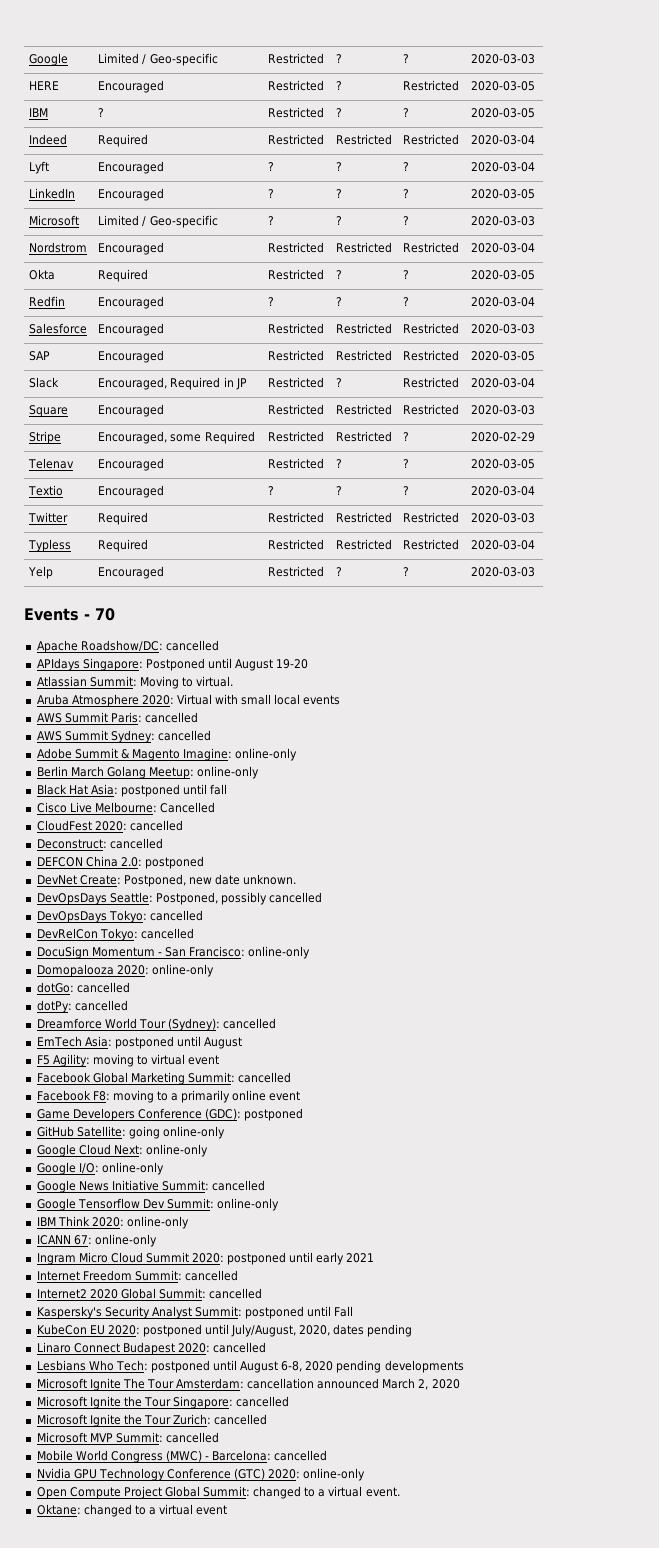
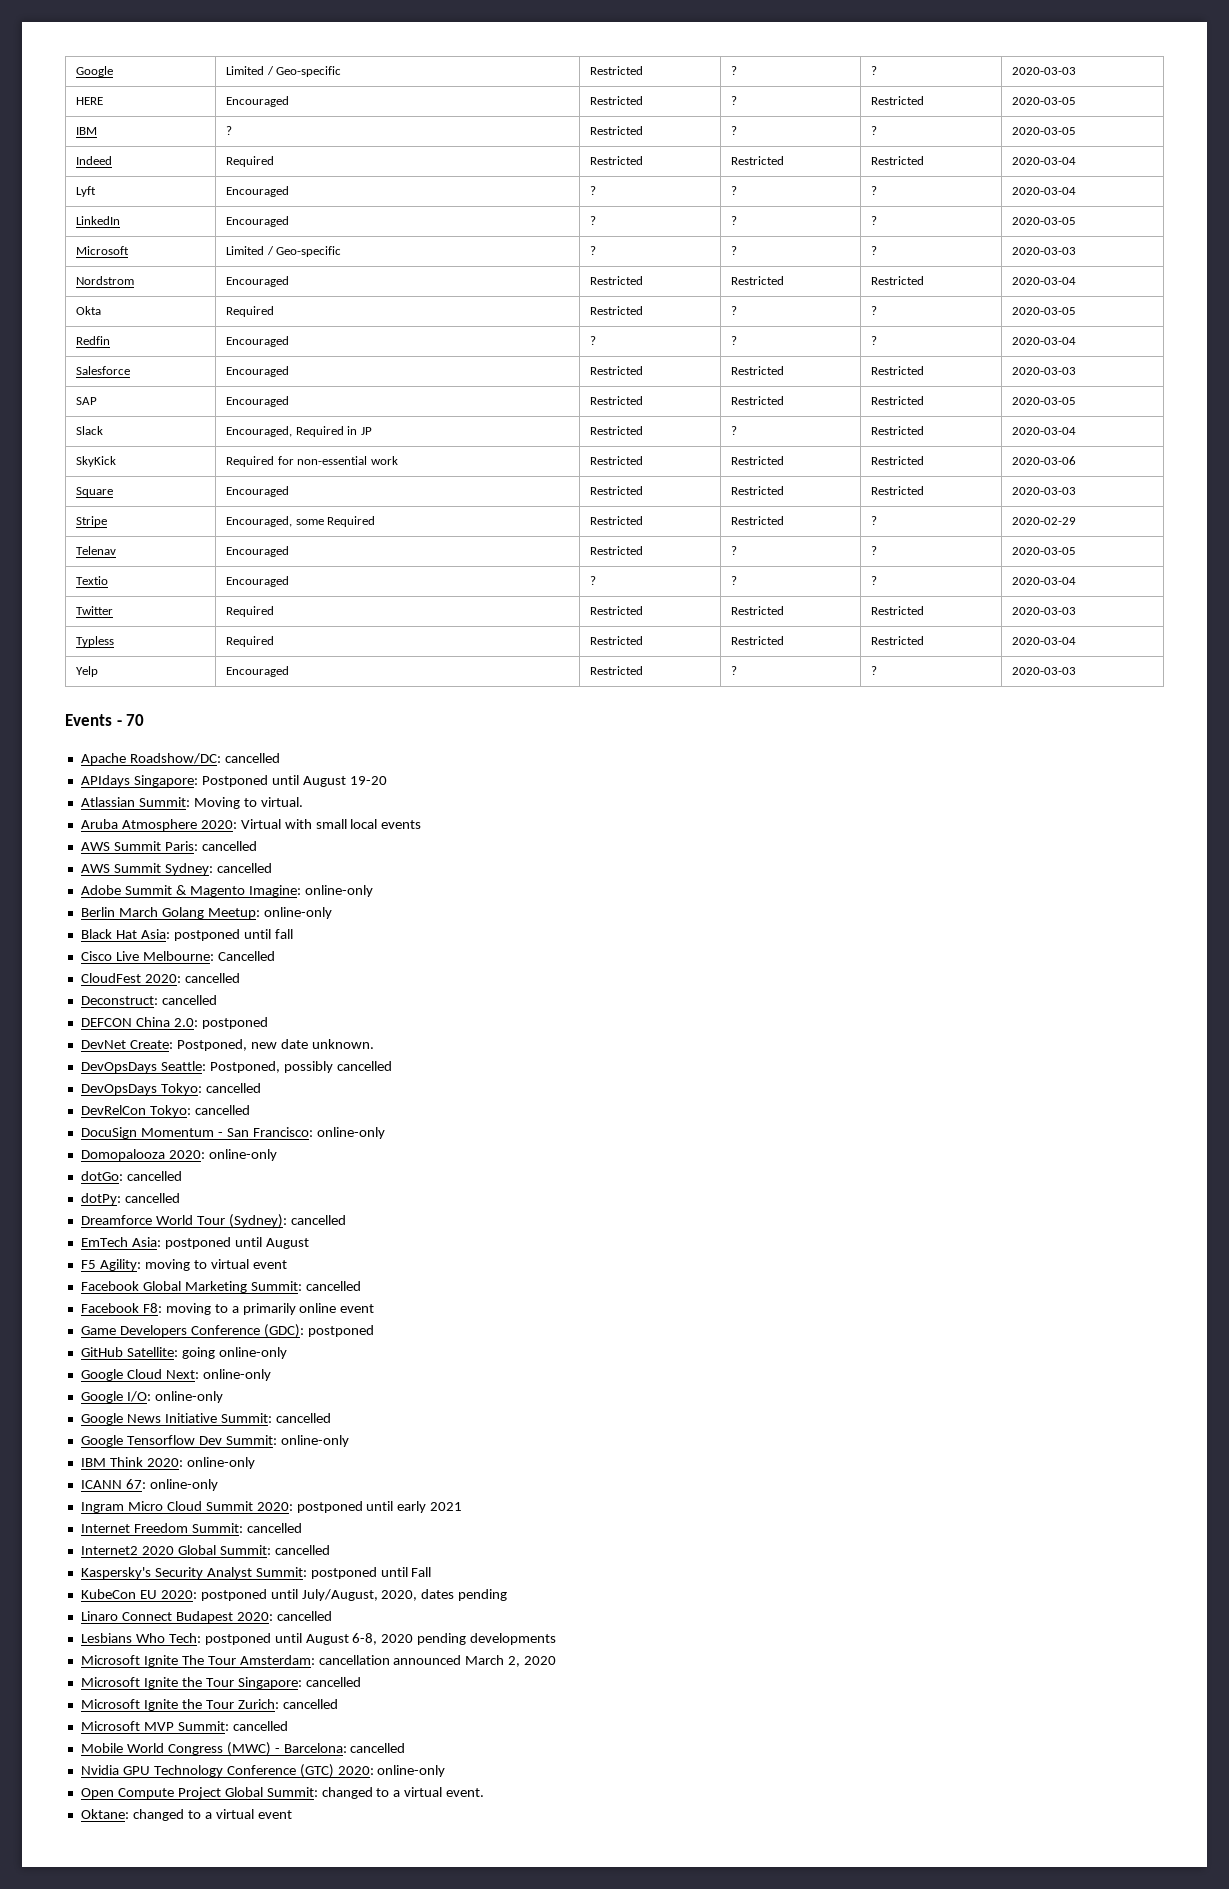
(536, 383) none -> [76,456,117,467] [226,456,398,467] [590,456,644,465] [731,456,785,465] [871,456,925,465] [1012,456,1077,465] // SkyKick | Required for non-essential work | Restricted | Restricted | Restricted | 2020-03-06

